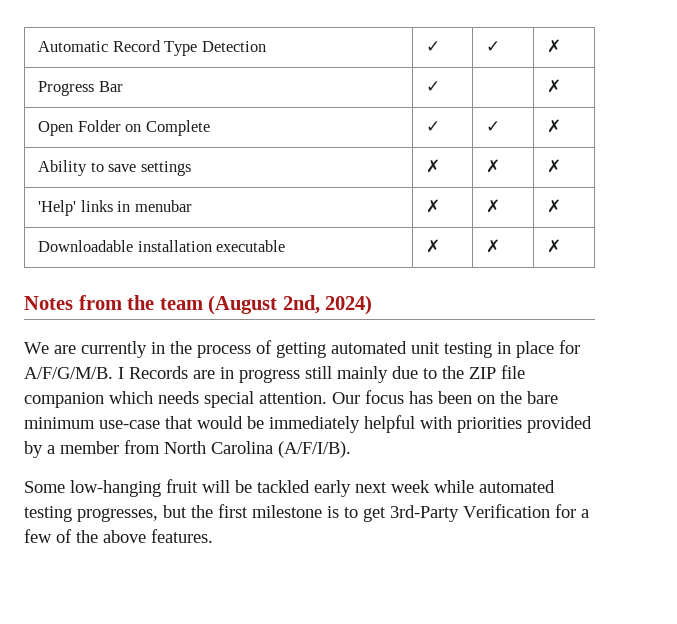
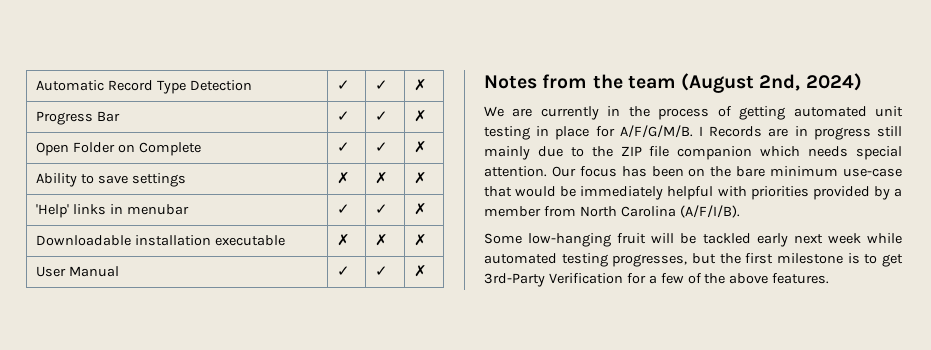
(441, 86) none -> [375,111,389,121] ✓
[426,199,441,213] [486,199,501,213] ✗ | ✗ -> [337,204,351,214] [375,204,389,214] ✓ | ✓
(562, 246) none -> [36,266,120,277] [337,266,351,276] [375,266,389,276] [414,265,428,277] // User Manual | ✓ | ✓ | ✗

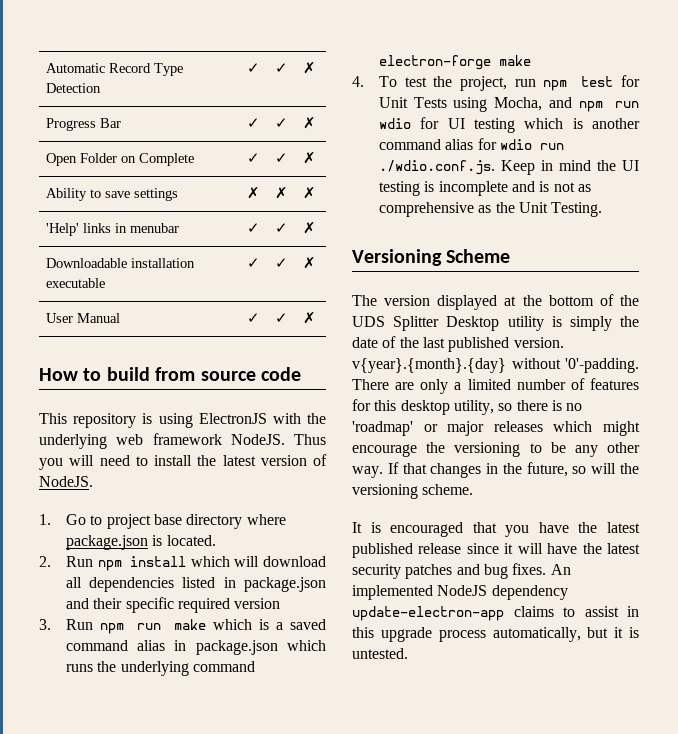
[337,234,351,246] [375,234,389,246] ✗ | ✗ -> [247,258,261,268] [275,258,289,268] ✓ | ✓
[484,73,862,93] [484,106,903,120] [484,125,902,140] [484,146,902,160] [484,166,902,177] [484,186,902,200] [484,205,740,218] [484,233,902,247] [484,253,903,267] [484,273,830,287] Notes from the team (August 2nd, 2024) // We are currently in the process of getting automated unit testing in place for A/F/G/M/B. I Records are in progress still mainly due to the ZIP file companion which needs special attention. Our focus has been on the bare minimum use-case that would be immediately helpful with priorities provided by a member from North Carolina (A/F/I/B). // Some low-hanging fruit will be tackled early next week while automated testing progresses, but the first milestone is to get 3rd-Party Verification for a few of the above features. -> [39,367,301,381] [39,413,327,428] [39,433,326,449] [39,454,327,470] [39,476,93,487] [39,514,286,529] [65,535,216,550] [39,556,326,571] [65,577,326,592] [65,597,281,613] [39,619,326,634] [65,640,326,655] [65,661,255,676] [378,55,531,70] [352,75,640,91] [378,97,639,112] [378,117,640,133] [378,138,564,150] [378,160,639,175] [378,181,591,196] [378,202,603,217] [352,249,511,266] [352,294,639,310] [352,316,639,331] [352,336,564,352] [352,358,639,373] [352,378,639,394] [352,399,583,415] [352,421,640,436] [352,442,640,457] [352,462,639,478] [352,484,474,499] [352,522,640,537] [352,543,640,558] [352,563,571,579] [352,585,568,600] [352,606,639,621] [352,627,639,642] [352,648,408,659] How to build from source code // This repository is using ElectronJS with the underlying web framework NodeJS. Thus you will need to install the latest version of NodeJS. // 1. Go to project base directory where package.json is located. // 2. Run npm install which will download all dependencies listed in package.json and their specific required version // 3. Run npm run make which is a saved command alias in package.json which runs the underlying command electron-forge make // 4. To test the project, run npm test for Unit Tests using Mocha, and npm run wdio for UI testing which is another command alias for wdio run ./wdio.conf.js. Keep in mind the UI testing is incomplete and is not as comprehensive as the Unit Testing. // Versioning Scheme // The version displayed at the bottom of the UDS Splitter Desktop utility is simply the date of the last published version. v{year}.{month}.{day} without '0'-padding. There are only a limited number of features for this desktop utility, so there is no 'roadmap' or major releases which might encourage the versioning to be any other way. If that changes in the future, so will the versioning scheme. // It is encouraged that you have the latest published release since it will have the latest security patches and bug fixes. An implemented NodeJS dependency update-electron-app claims to assist in this upgrade process automatically, but it is untested.

